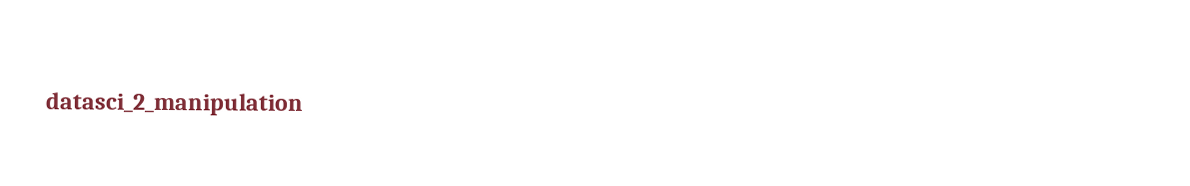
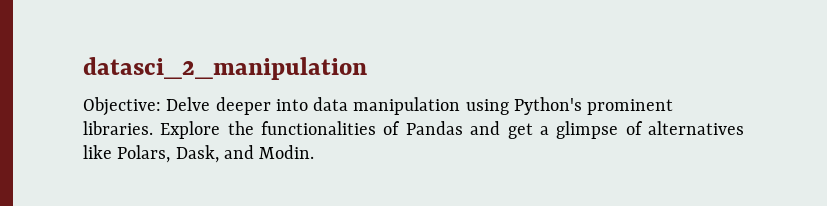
(303, 104) none -> [83,97,674,116] [83,121,745,139] [83,145,315,163] // Objective: Delve deeper into data manipulation using Python's prominent libraries. Explore the functionalities of Pandas and get a glimpse of alternatives like Polars, Dask, and Modin.

